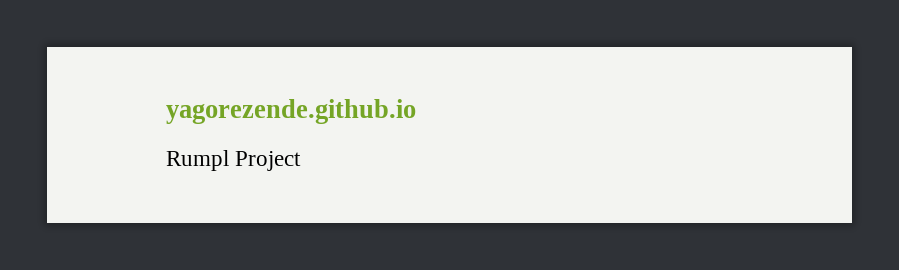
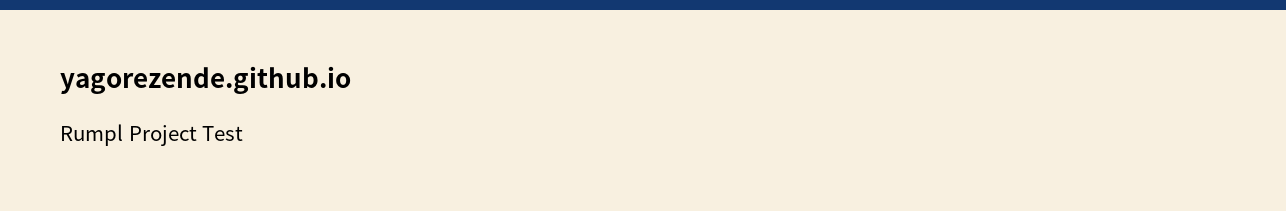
(302, 161) none -> [202,126,244,141] Test

